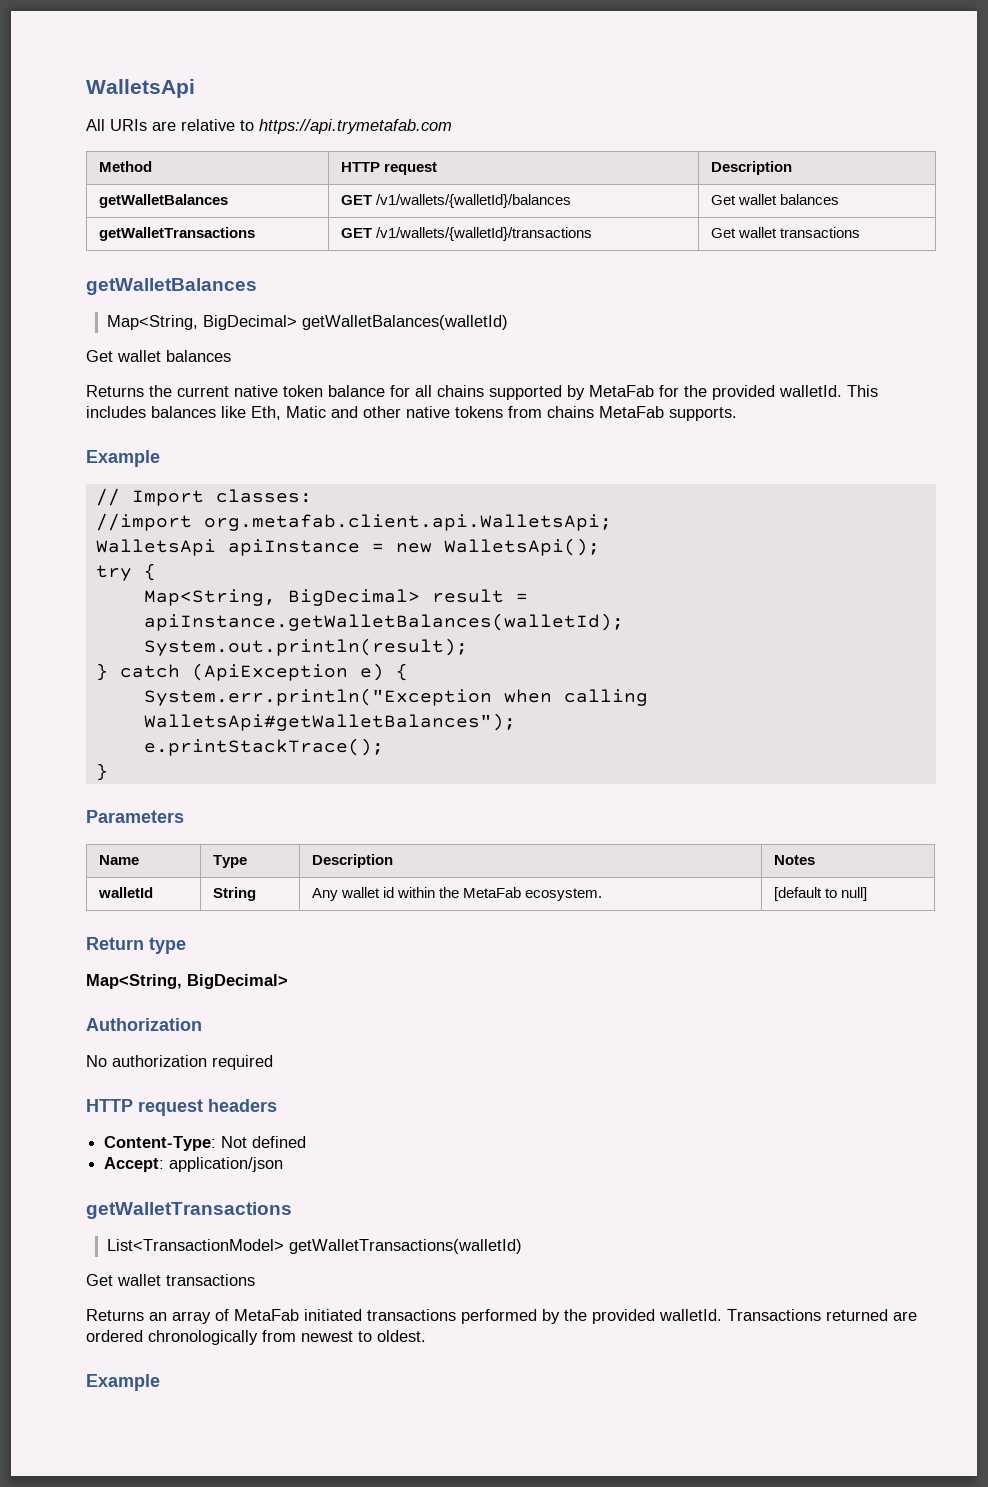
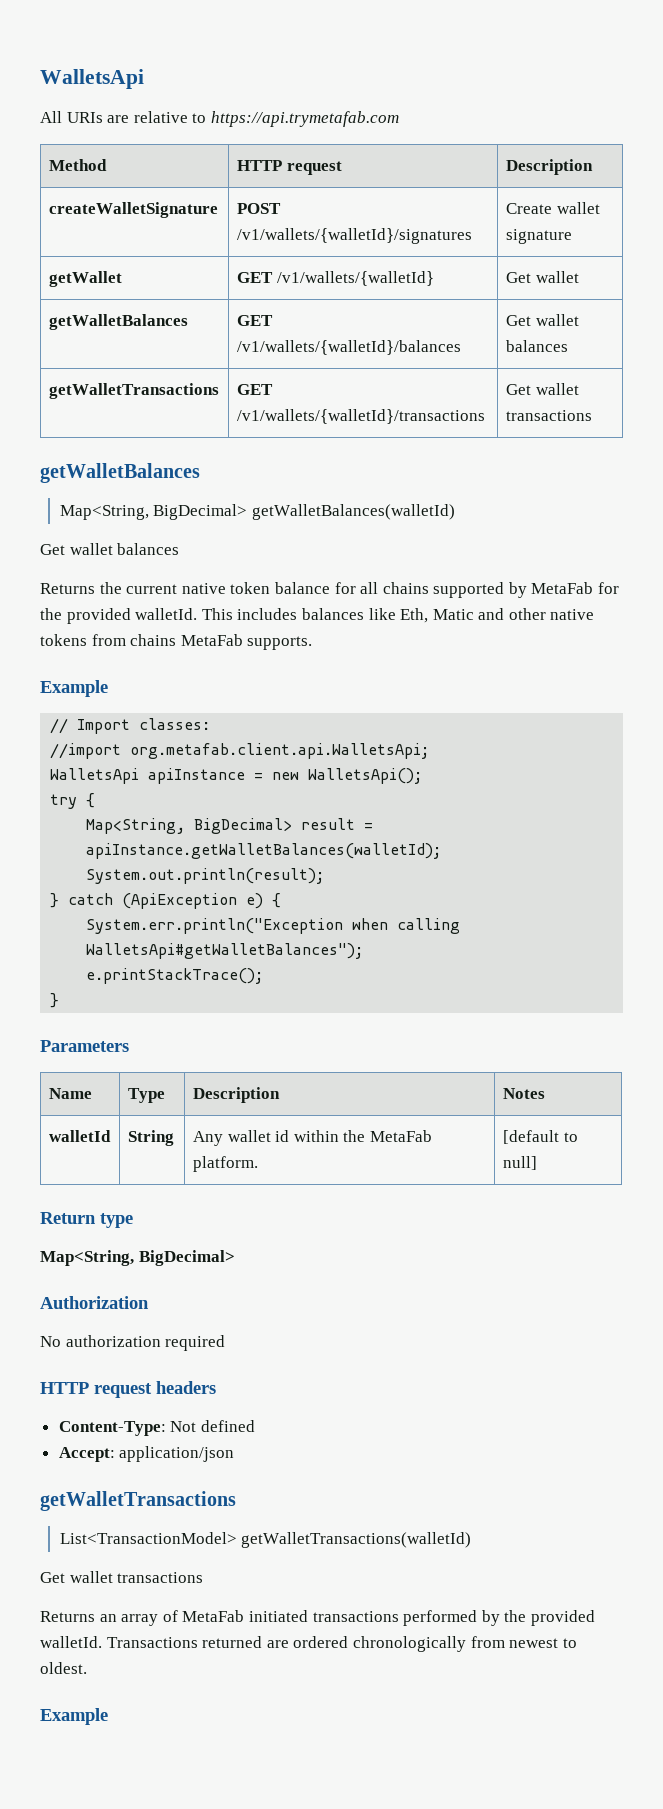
(792, 168) none -> [48,202,218,218] [236,203,281,214] [236,228,472,244] [505,202,600,214] [505,229,572,244] [48,271,122,287] [236,271,434,286] [505,271,579,283] // createWalletSignature | POST /v1/wallets/{walletId}/signatures | Create wallet signature // getWallet | GET /v1/wallets/{walletId} | Get wallet
[525,888,603,901] ecosystem. -> [192,1156,258,1172] platform.

